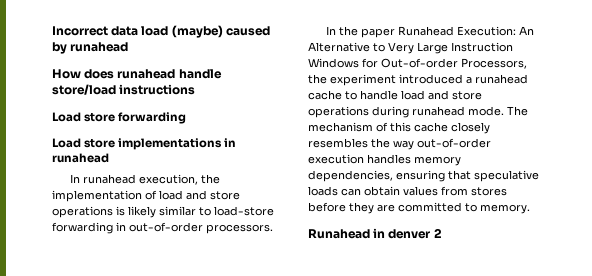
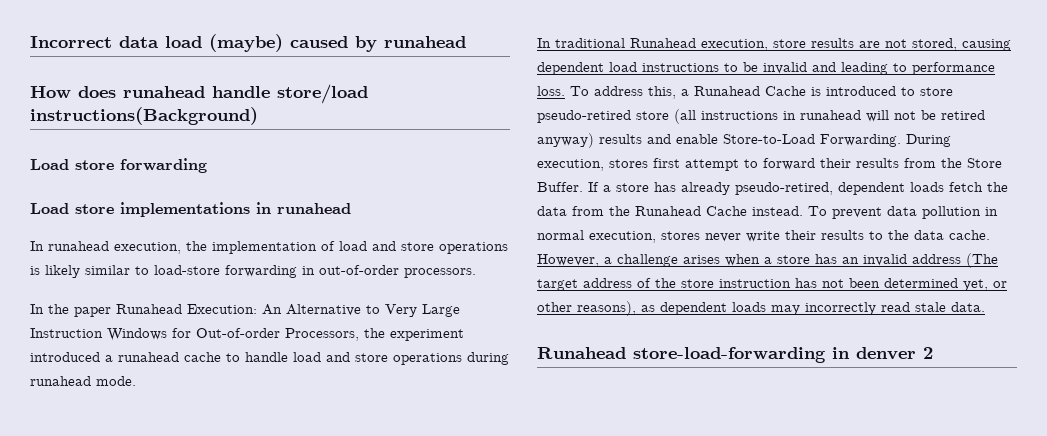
[119,84,196,95] instructions -> [30,107,258,125] instructions(Background)
[507,106,528,116] [308,122,490,134] [308,138,491,150] [308,154,461,166] [308,170,539,182] [308,186,507,196] [308,202,530,214] [308,229,370,239] The mechanism of this cache closely resembles the way out-of-order execution handles memory dependencies, ensuring that speculative loads can obtain values from stores before they are committed to memory. // Runahead -> [537,38,1011,51] [537,62,995,75] [537,86,953,99] [537,109,985,124] [537,133,951,148] [537,158,1002,171] [537,182,1008,195] [537,206,998,219] [537,230,990,243] [537,253,998,268] [537,278,1007,291] [537,301,985,316] [537,347,826,363] // In traditional Runahead execution, store results are not stored, causing dependent load instructions to be invalid and leading to performance loss. To address this, a Runahead Cache is introduced to store pseudo-retired store (all instructions in runahead will not be retired anyway) results and enable Store-to-Load Forwarding. During execution, stores first attempt to forward their results from the Store Buffer. If a store has already pseudo-retired, dependent loads fetch the data from the Runahead Cache instead. To prevent data pollution in normal execution, stores never write their results to the data cache. However, a challenge arises when a store has an invalid address (The target address of the store instruction has not been determined yet, or other reasons), as dependent loads may incorrectly read stale data. // Runahead store-load-forwarding

